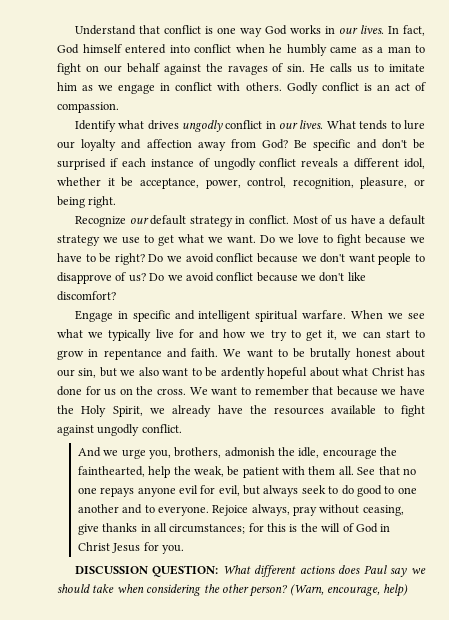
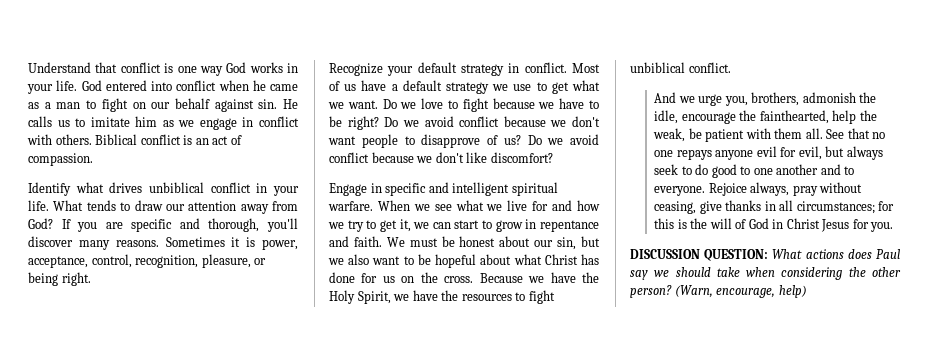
[338,25,425,36] [57,44,122,54] our lives. In fact, God himself -> [27,80,102,94] your life. God
[286,44,327,56] humbly -> (266, 85) none
[205,63,284,75] the ravages of -> (254, 105) none
[286,82,318,94] Godly -> [95,134,138,145] Biblical
[181,120,223,132] ungodly -> [149,182,204,193] unbiblical
[279,120,324,129] our lives. -> [273,186,299,196] [28,200,49,211] your life.
[404,120,425,130] [57,139,426,151] [57,158,425,170] [57,177,241,189] lure our loyalty and affection away from God? Be specific and don't be surprised if each instance of ungodly conflict reveals a different idol, whether it be acceptance, power, -> [134,200,298,214] [28,218,298,232] [28,236,299,250] [28,256,88,268] draw our attention away from God? If you are specific and thorough, you'll discover many reasons. Sometimes it is power, acceptance,
[129,217,149,224] our -> [387,66,414,76] your
[108,329,152,341] typically -> (503, 207) none
[246,348,352,360] want to be brutally -> [409,236,455,247] must be
[220,367,265,379] ardently -> (431, 259) none
[189,386,378,396] We want to remember that because -> [479,273,523,283] Because
[172,405,212,417] already -> (410, 297) none
[331,405,426,417] [57,424,140,436] available to fight against ungodly -> [515,290,555,304] [630,62,685,73] to fight unbiblical
[254,565,297,577] different -> (803, 254) none

